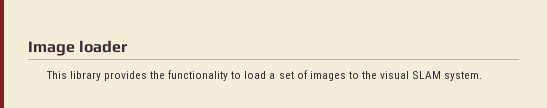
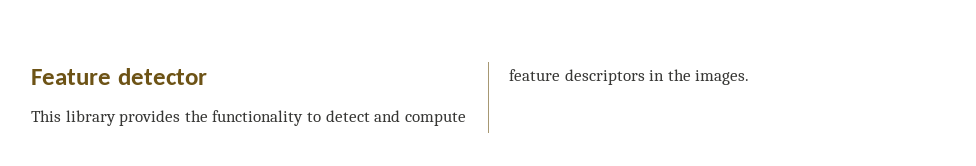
[28,40,129,56] Image loader -> [31,68,207,85] Feature detector
[244,70,483,81] load a set of images to the visual SLAM system. -> [325,110,466,126] [509,69,750,85] detect and compute feature descriptors in the images.

